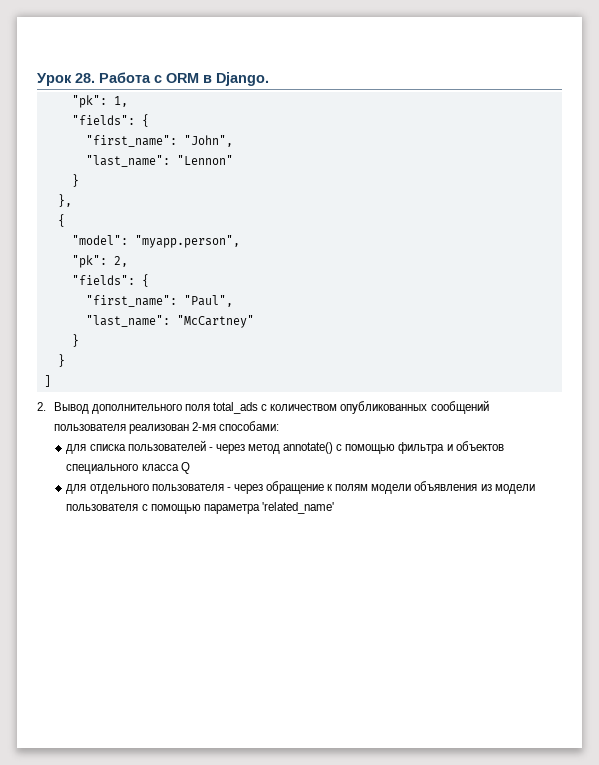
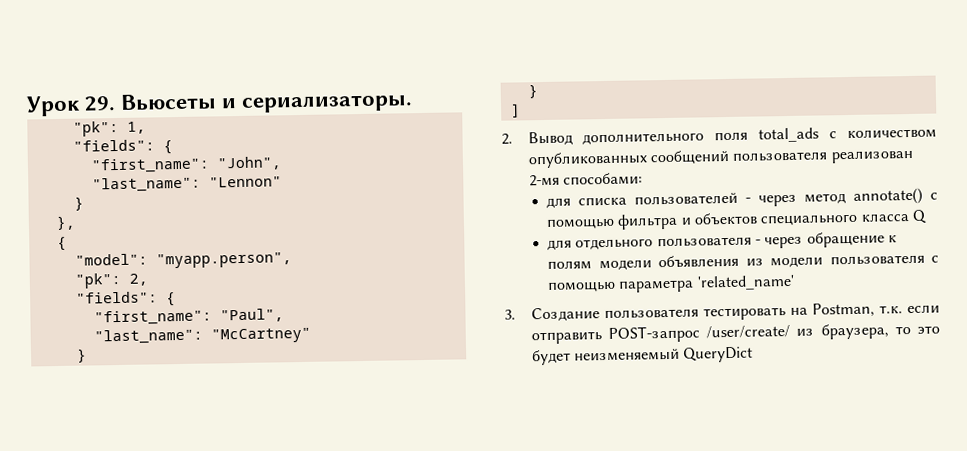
[75,72,269,86] 28. Работа с ORM в Django. -> [84,93,414,113] 29. Вьюсеты и сериализаторы.
(334, 508) none -> [504,302,940,323] [530,323,941,345] [531,346,754,366] // 3. Создание пользователя тестировать на Postman, т.к. если отправить POST-запрос /user/create/ из браузера, то это будет неизменяемый QueryDict

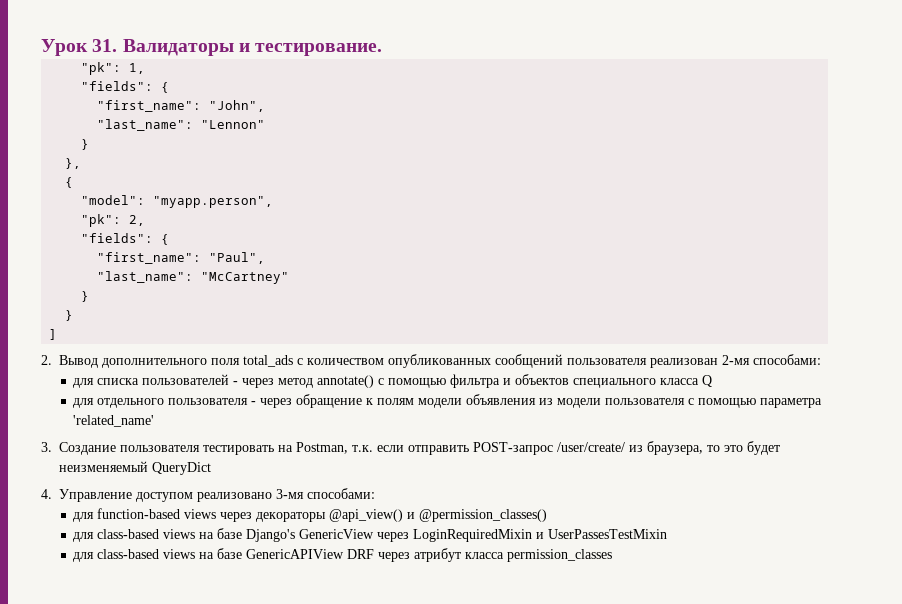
[84,93,414,113] 29. Вьюсеты и сериализаторы. -> [92,39,383,56] 31. Валидаторы и тестирование.
(754, 354) none -> [41,488,375,502] [73,508,548,522] [73,528,668,542] [73,548,613,562] // 4. Управление доступом реализовано 3-мя способами: // для function-based views через декораторы @api_view() и @permission_classes() // для class-based views на базе Django's GenericView через LoginRequiredMixin и UserPassesTestMixin // для class-based views на базе GenericAPIView DRF через атрибут класса permission_classes

